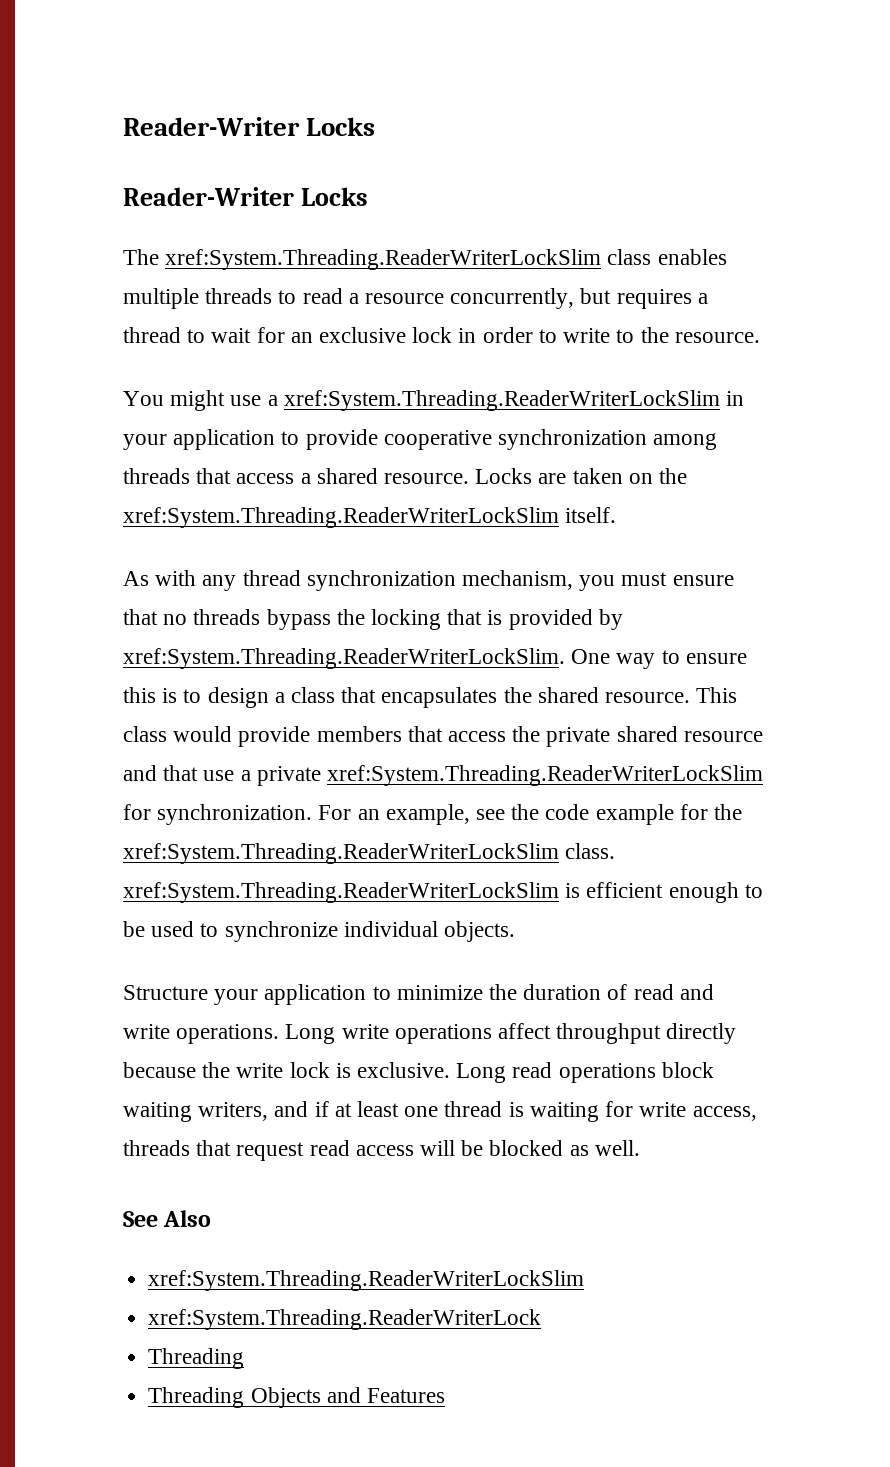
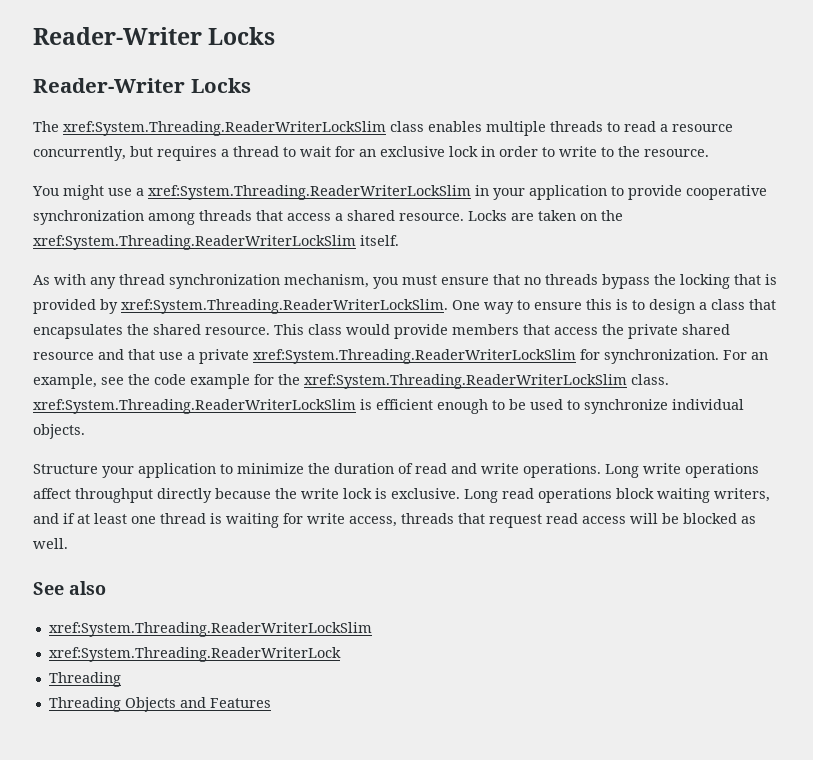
[163,1210,212,1227] Also -> [69,581,106,595] also

